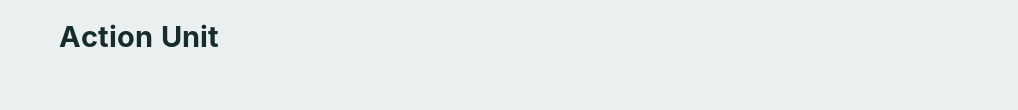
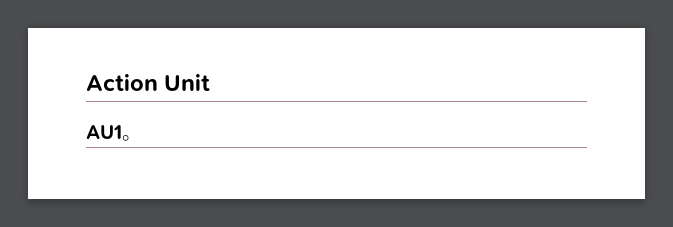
(219, 35) none -> [86,125,142,141] // AU1。

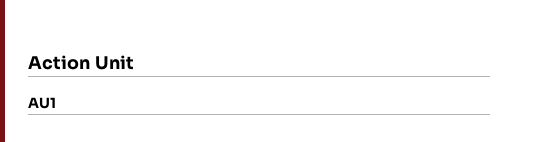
[122,135,142,141] 。 -> (56, 103) none

